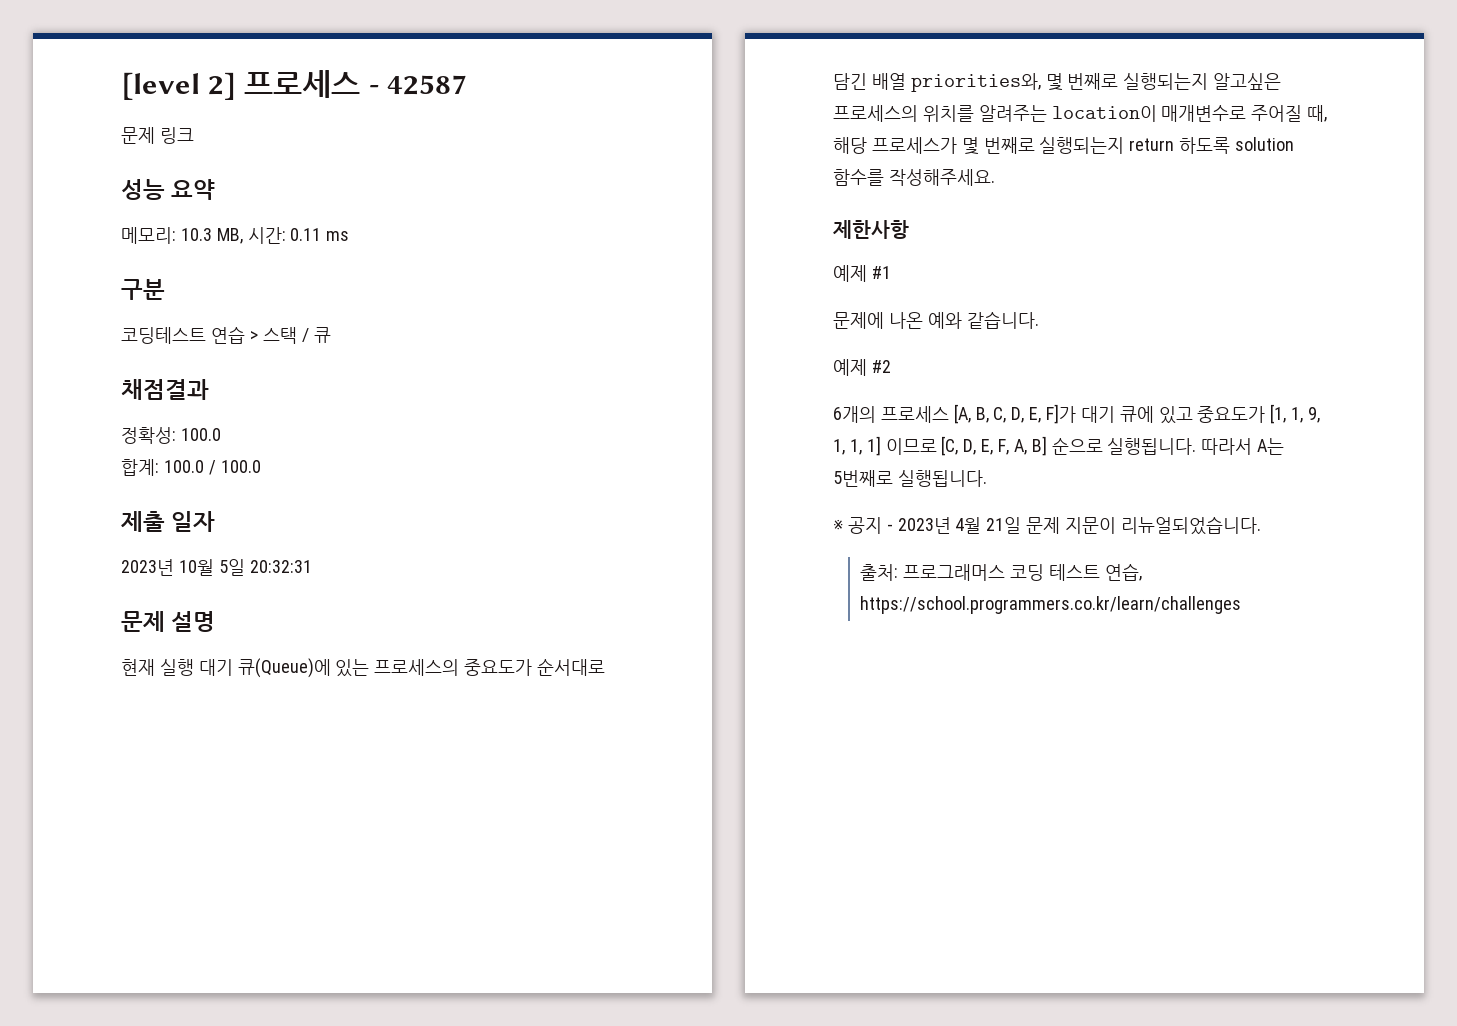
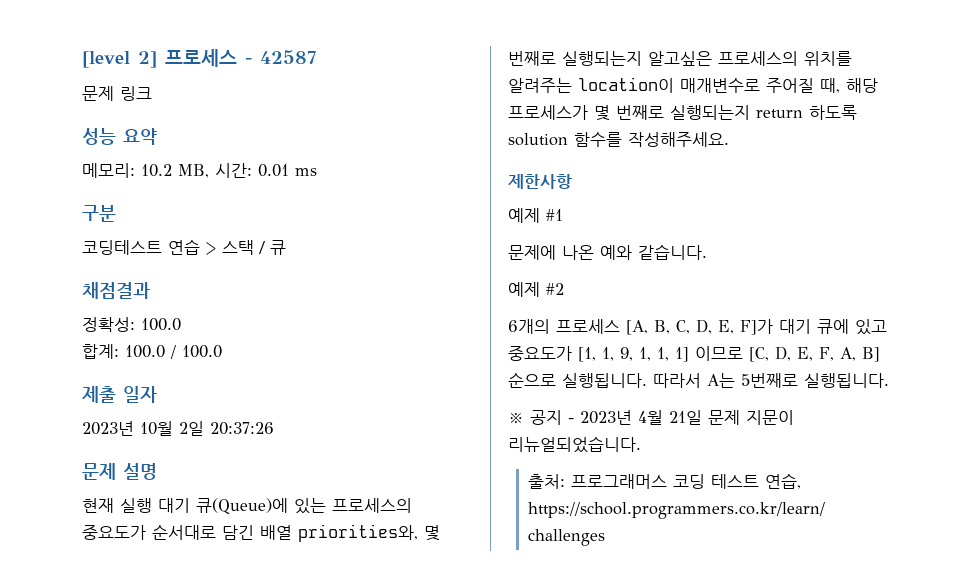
[180,228,212,241] 10.3 -> [141,164,172,177] 10.2
[290,228,322,241] 0.11 -> [258,164,289,177] 0.01
[218,559,312,576] 5일 20:32:31 -> [179,421,274,436] 2일 20:37:26

